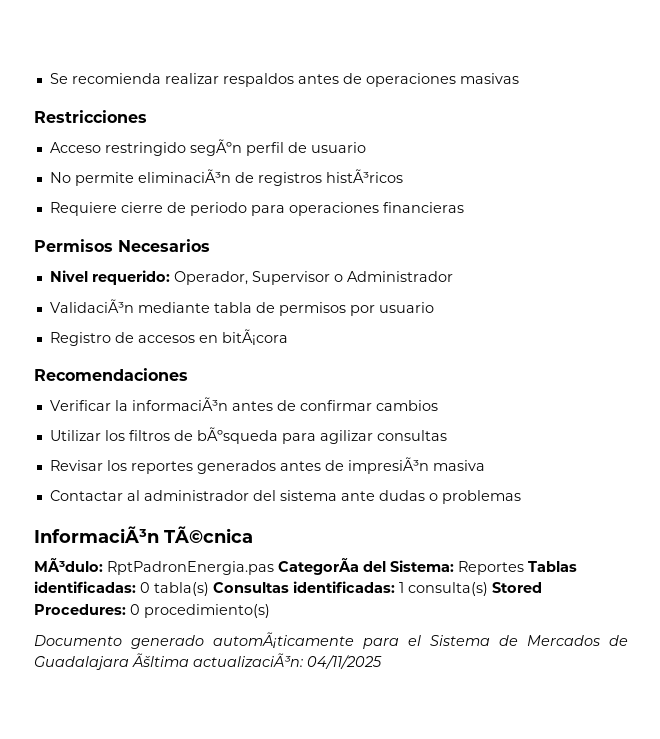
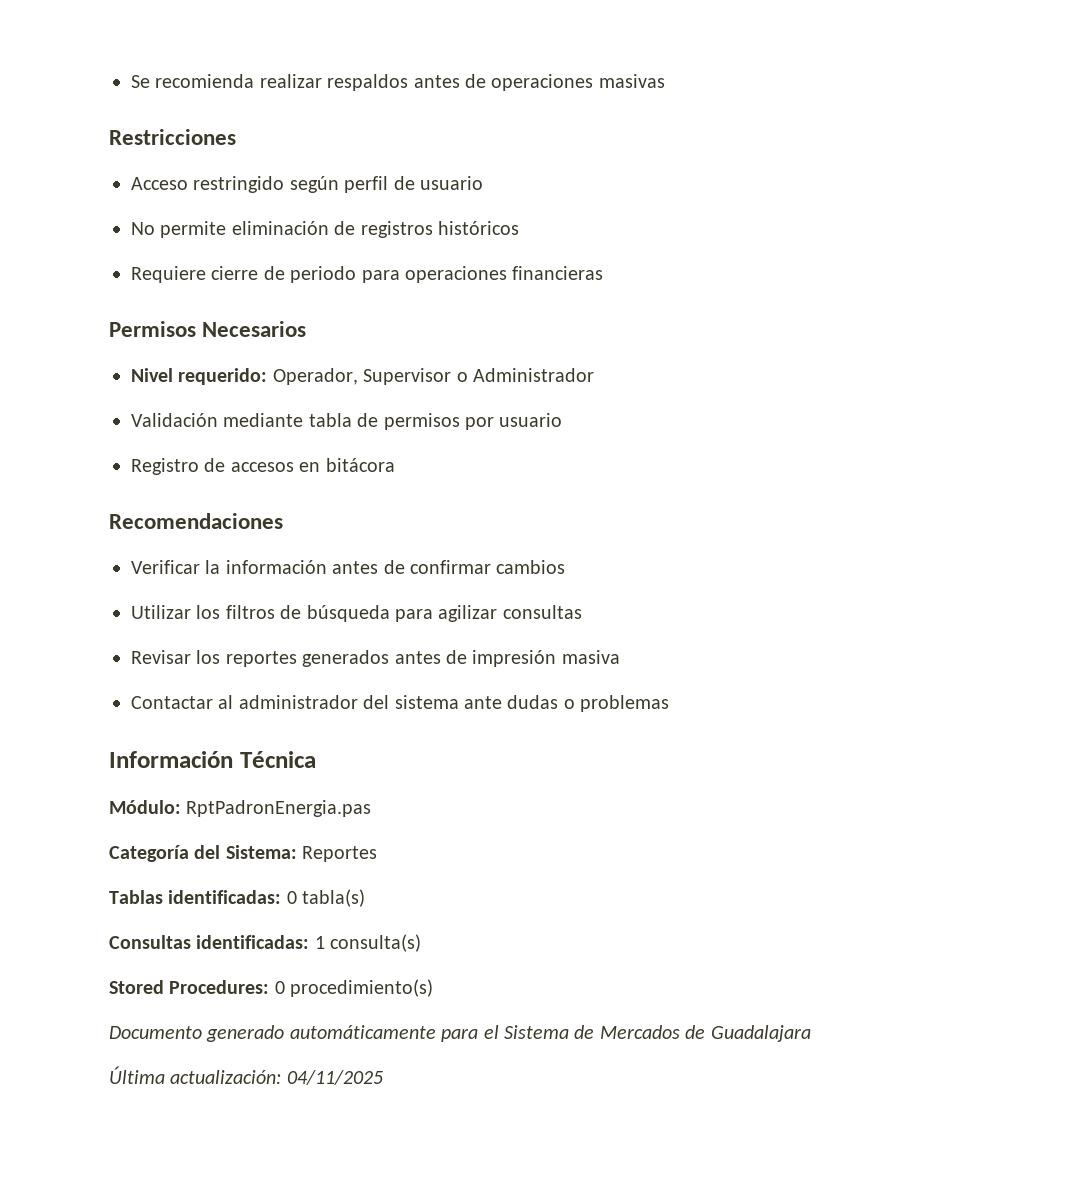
[189,139,242,156] segÃºn -> [289,176,339,193] según
[137,169,231,183] eliminaciÃ³n -> [231,221,329,235] eliminación
[325,169,403,183] histÃ³ricos -> [438,221,519,235] históricos
[49,299,134,313] ValidaciÃ³n -> [131,413,218,427] Validación
[221,329,288,345] bitÃ¡cora -> [325,458,395,472] bitácora
[131,397,228,411] informaciÃ³n -> [225,560,327,574] información
[196,427,278,444] bÃºsqueda -> [306,605,390,622] búsqueda
[347,457,429,474] impresiÃ³n -> [472,650,557,667] impresión
[34,526,253,543] [34,558,103,572] InformaciÃ³n TÃ©cnica // MÃ³dulo: -> [109,751,316,768] [109,800,181,814] Información Técnica // Módulo:
[278,558,359,575] CategorÃa -> [109,845,189,862] // Categoría
(524, 568) none -> (378, 854) //
(209, 589) none -> (366, 898) //
(488, 589) none -> (422, 943) //
[213,632,354,648] automÃ¡ticamente -> [289,1025,436,1039] automáticamente
[132,653,303,667] Ãšltima actualizaciÃ³n: -> [109,1066,282,1084] // Última actualización:

